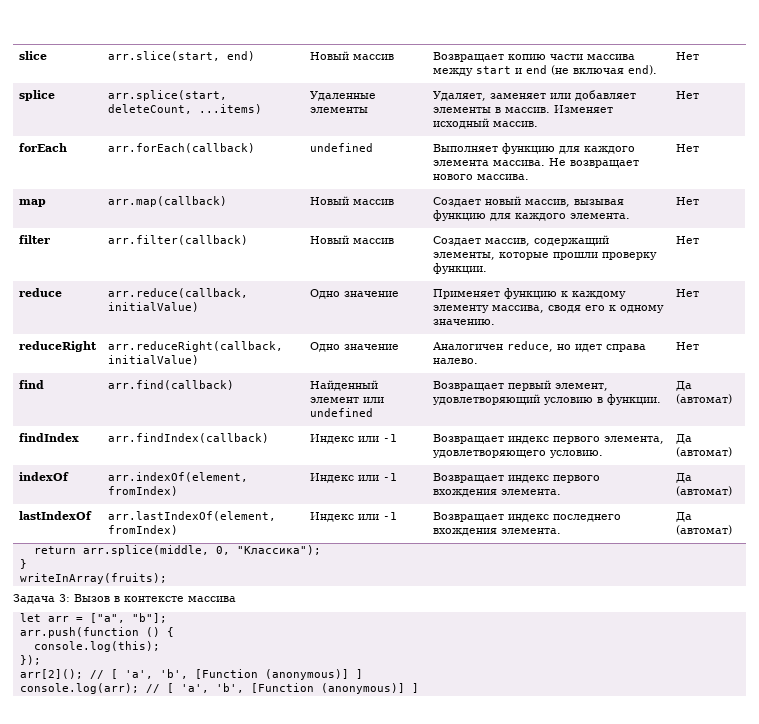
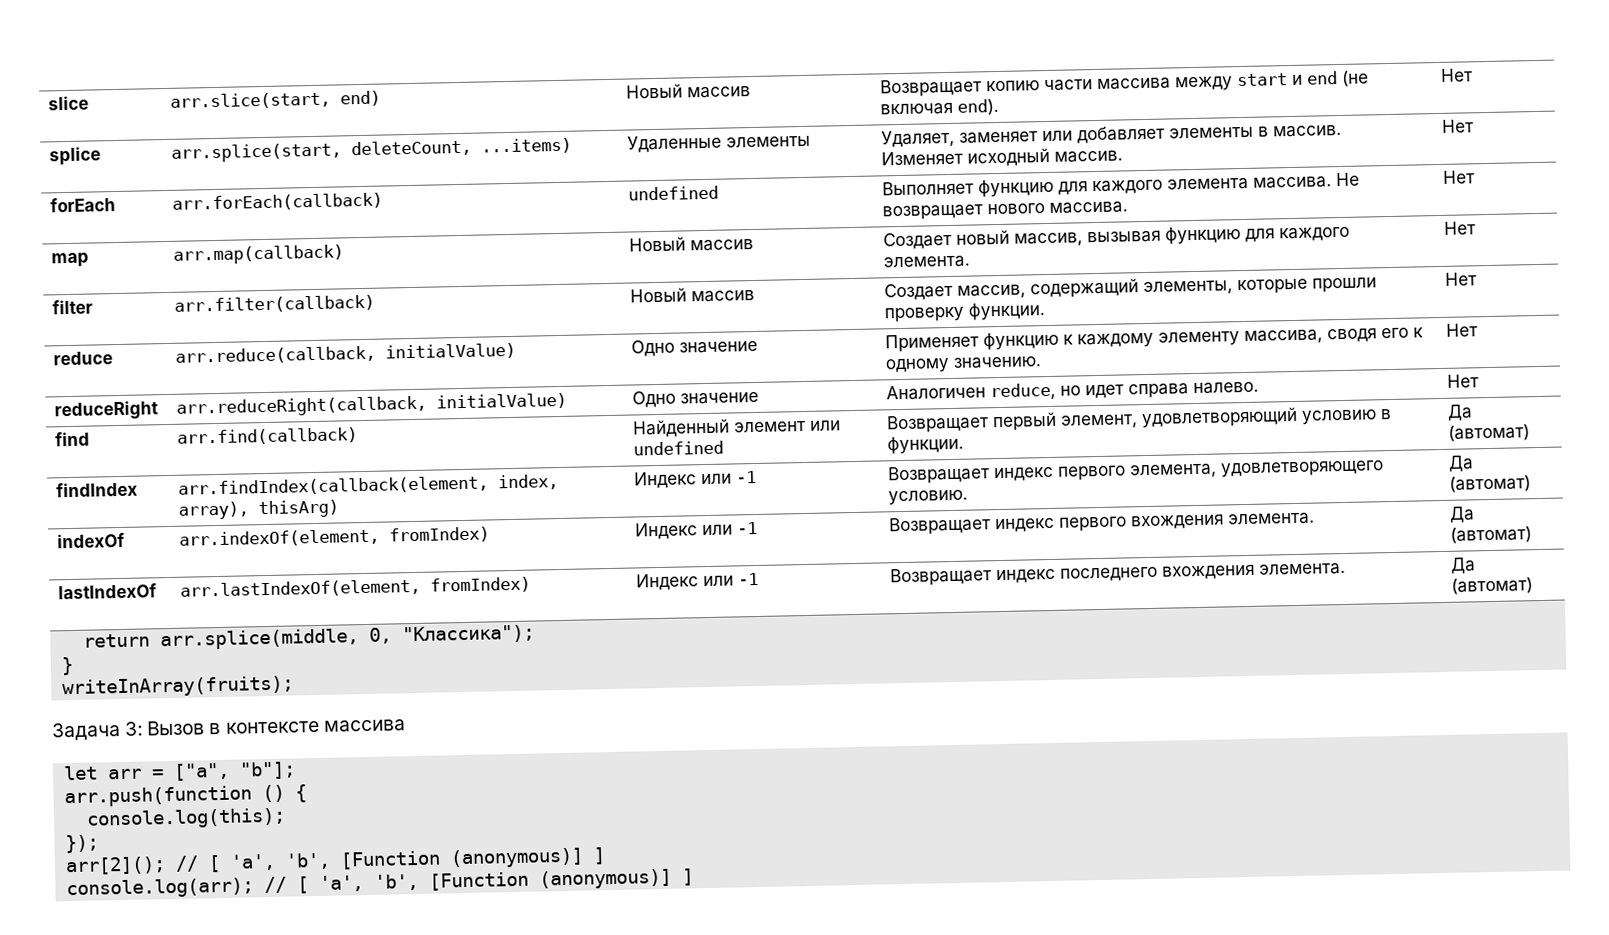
[107,433,269,443] arr.findIndex(callback) -> [178,474,560,497] [178,499,340,520] arr.findIndex(callback(element, index, array), thisArg)

